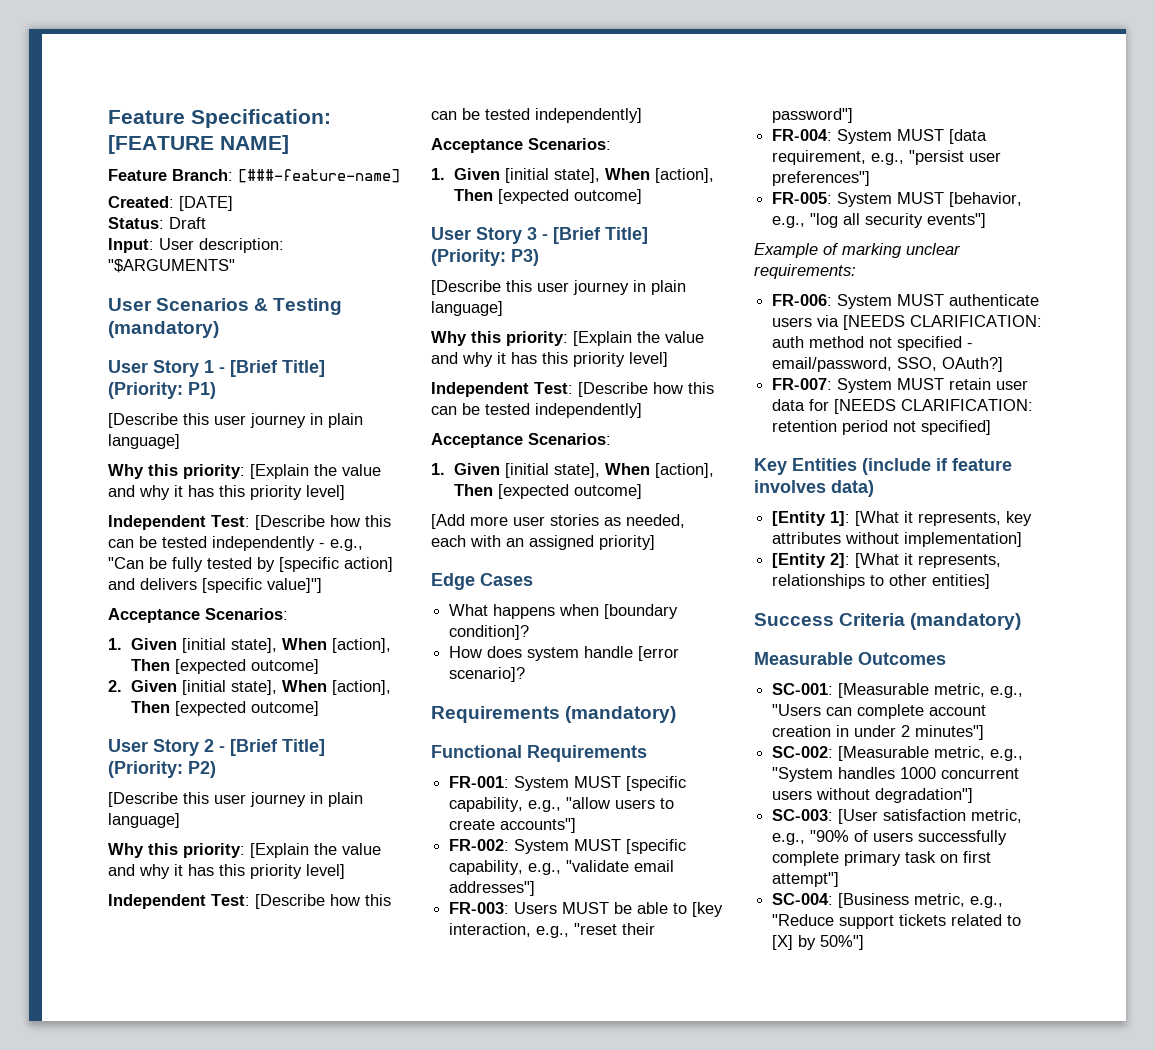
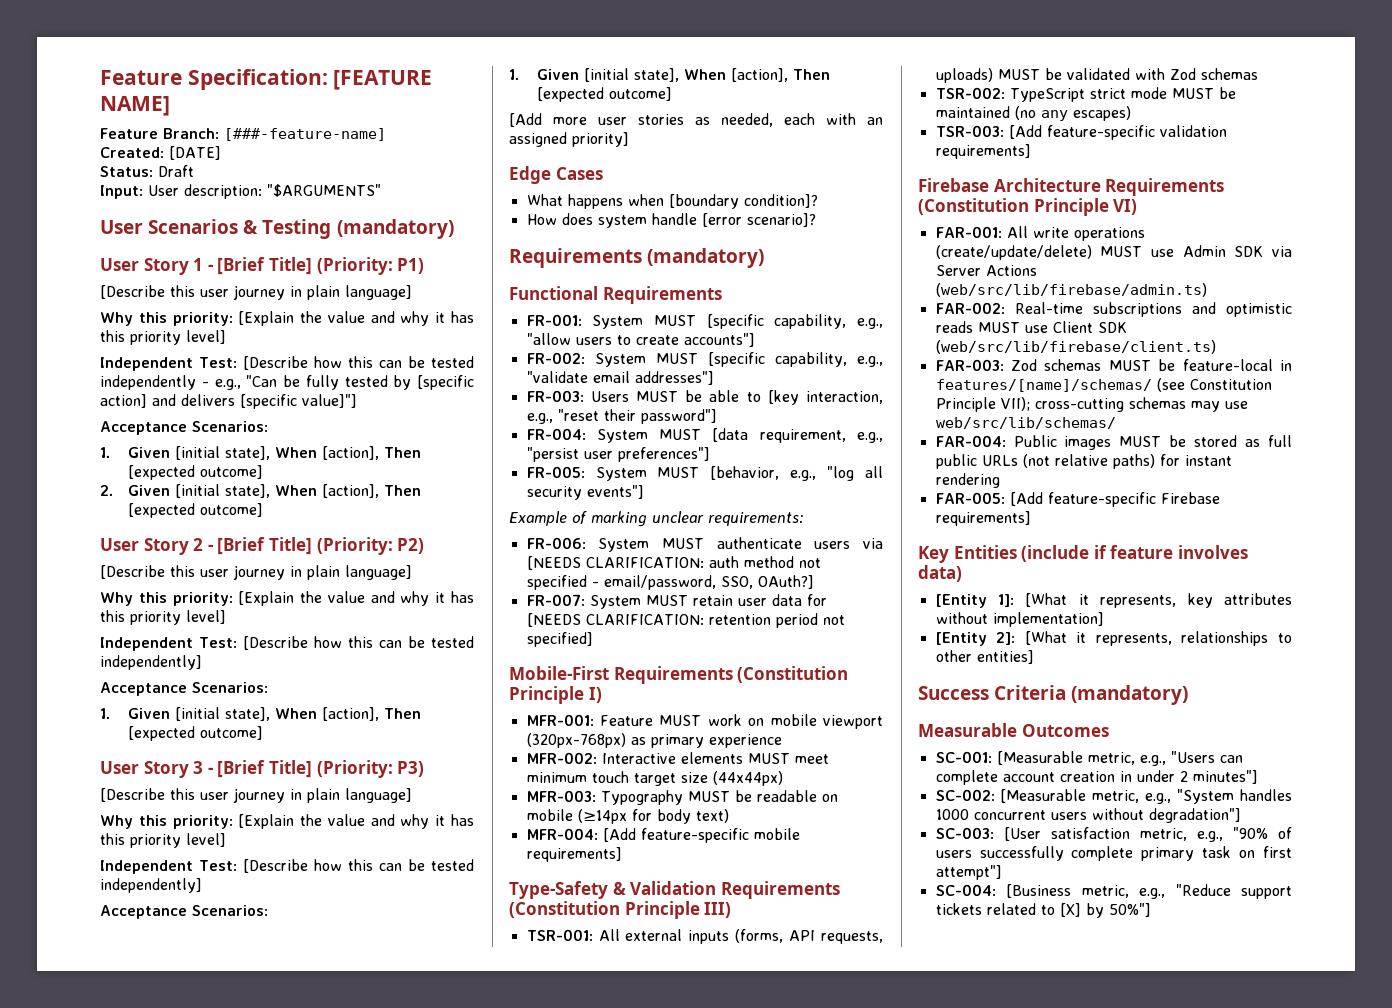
(992, 427) none -> [509,666,849,684] [509,686,602,704] [526,714,883,729] [526,733,782,748] [526,752,829,764] [526,771,783,786] [526,790,838,805] [526,809,729,824] [526,828,800,843] [526,847,622,862] [509,881,840,899] [509,901,732,919] [526,929,883,944] [935,68,1258,83] [935,87,1236,102] [935,106,1131,121] [935,125,1227,140] [935,144,1031,159] [918,178,1225,196] [918,198,1138,216] [935,226,1145,241] [935,245,1292,260] [935,265,1037,276] [935,283,1207,297] [935,302,1292,317] [935,321,1127,333] [935,340,1216,354] [935,359,1292,371] [935,378,1272,392] [935,397,1248,412] [935,417,1116,429] [935,435,1292,450] [935,454,1232,469] [935,473,1000,488] [935,492,1220,507] [935,511,1031,526] // Mobile-First Requirements (Constitution Principle I) // MFR-001: Feature MUST work on mobile viewport (320px-768px) as primary experience // MFR-002: Interactive elements MUST meet minimum touch target size (44x44px) // MFR-003: Typography MUST be readable on mobile (≥14px for body text) // MFR-004: [Add feature-specific mobile requirements] // Type-Safety & Validation Requirements (Constitution Principle III) // TSR-001: All external inputs (forms, API requests, uploads) MUST be validated with Zod schemas // TSR-002: TypeScript strict mode MUST be maintained (no any escapes) // TSR-003: [Add feature-specific validation requirements] // Firebase Architecture Requirements (Constitution Principle VI) // FAR-001: All write operations (create/update/delete) MUST use Admin SDK via Server Actions (web/src/lib/firebase/admin.ts) // FAR-002: Real-time subscriptions and optimistic reads MUST use Client SDK (web/src/lib/firebase/client.ts) // FAR-003: Zod schemas MUST be feature-local in features/[name]/schemas/ (see Constitution Principle VII); cross-cutting schemas may use web/src/lib/schemas/ // FAR-004: Public images MUST be stored as full public URLs (not relative paths) for instant rendering // FAR-005: [Add feature-specific Firebase requirements]

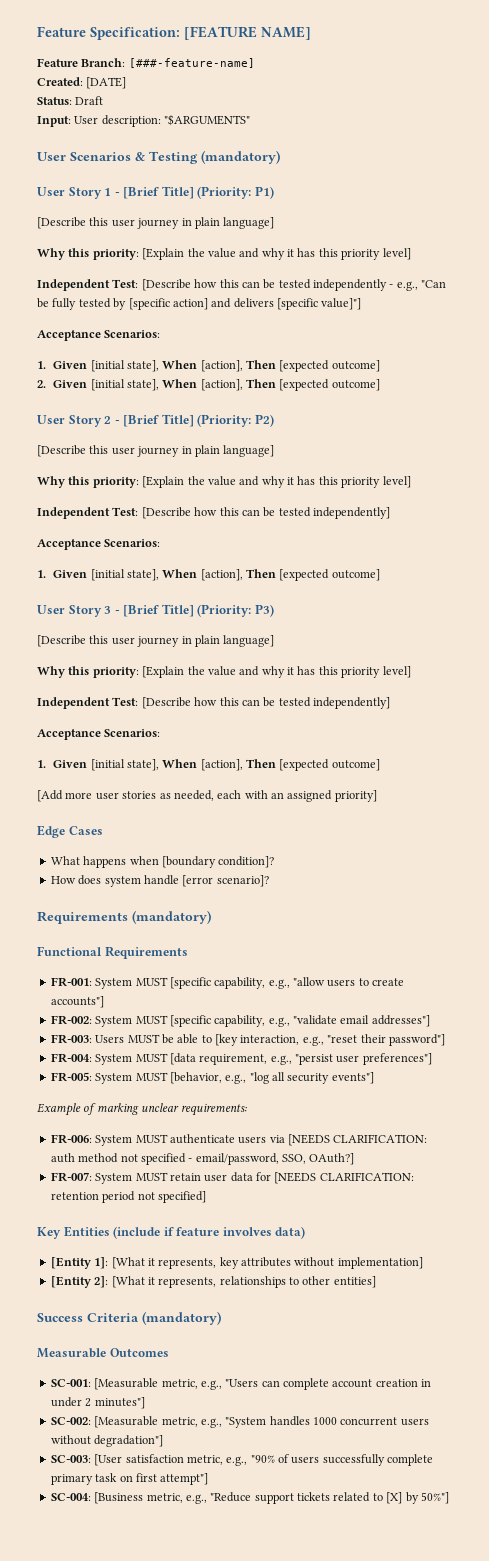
[509,666,849,684] [509,686,602,704] [526,714,883,729] [526,733,782,748] [526,752,829,764] [526,771,783,786] [526,790,838,805] [526,809,729,824] [526,828,800,843] [526,847,622,862] [509,881,840,899] [509,901,732,919] [526,929,883,944] [935,68,1258,83] [935,87,1236,102] [935,106,1131,121] [935,125,1227,140] [935,144,1031,159] [918,178,1225,196] [918,198,1138,216] [935,226,1145,241] [935,245,1292,260] [935,265,1037,276] [935,283,1207,297] [935,302,1292,317] [935,321,1127,333] [935,340,1216,354] [935,359,1292,371] [935,378,1272,392] [935,397,1248,412] [935,417,1116,429] [935,435,1292,450] [935,454,1232,469] [935,473,1000,488] [935,492,1220,507] [935,511,1031,526] // Mobile-First Requirements (Constitution Principle I) // MFR-001: Feature MUST work on mobile viewport (320px-768px) as primary experience // MFR-002: Interactive elements MUST meet minimum touch target size (44x44px) // MFR-003: Typography MUST be readable on mobile (≥14px for body text) // MFR-004: [Add feature-specific mobile requirements] // Type-Safety & Validation Requirements (Constitution Principle III) // TSR-001: All external inputs (forms, API requests, uploads) MUST be validated with Zod schemas // TSR-002: TypeScript strict mode MUST be maintained (no any escapes) // TSR-003: [Add feature-specific validation requirements] // Firebase Architecture Requirements (Constitution Principle VI) // FAR-001: All write operations (create/update/delete) MUST use Admin SDK via Server Actions (web/src/lib/firebase/admin.ts) // FAR-002: Real-time subscriptions and optimistic reads MUST use Client SDK (web/src/lib/firebase/client.ts) // FAR-003: Zod schemas MUST be feature-local in features/[name]/schemas/ (see Constitution Principle VII); cross-cutting schemas may use web/src/lib/schemas/ // FAR-004: Public images MUST be stored as full public URLs (not relative paths) for instant rendering // FAR-005: [Add feature-specific Firebase requirements] -> (206, 1197) none

